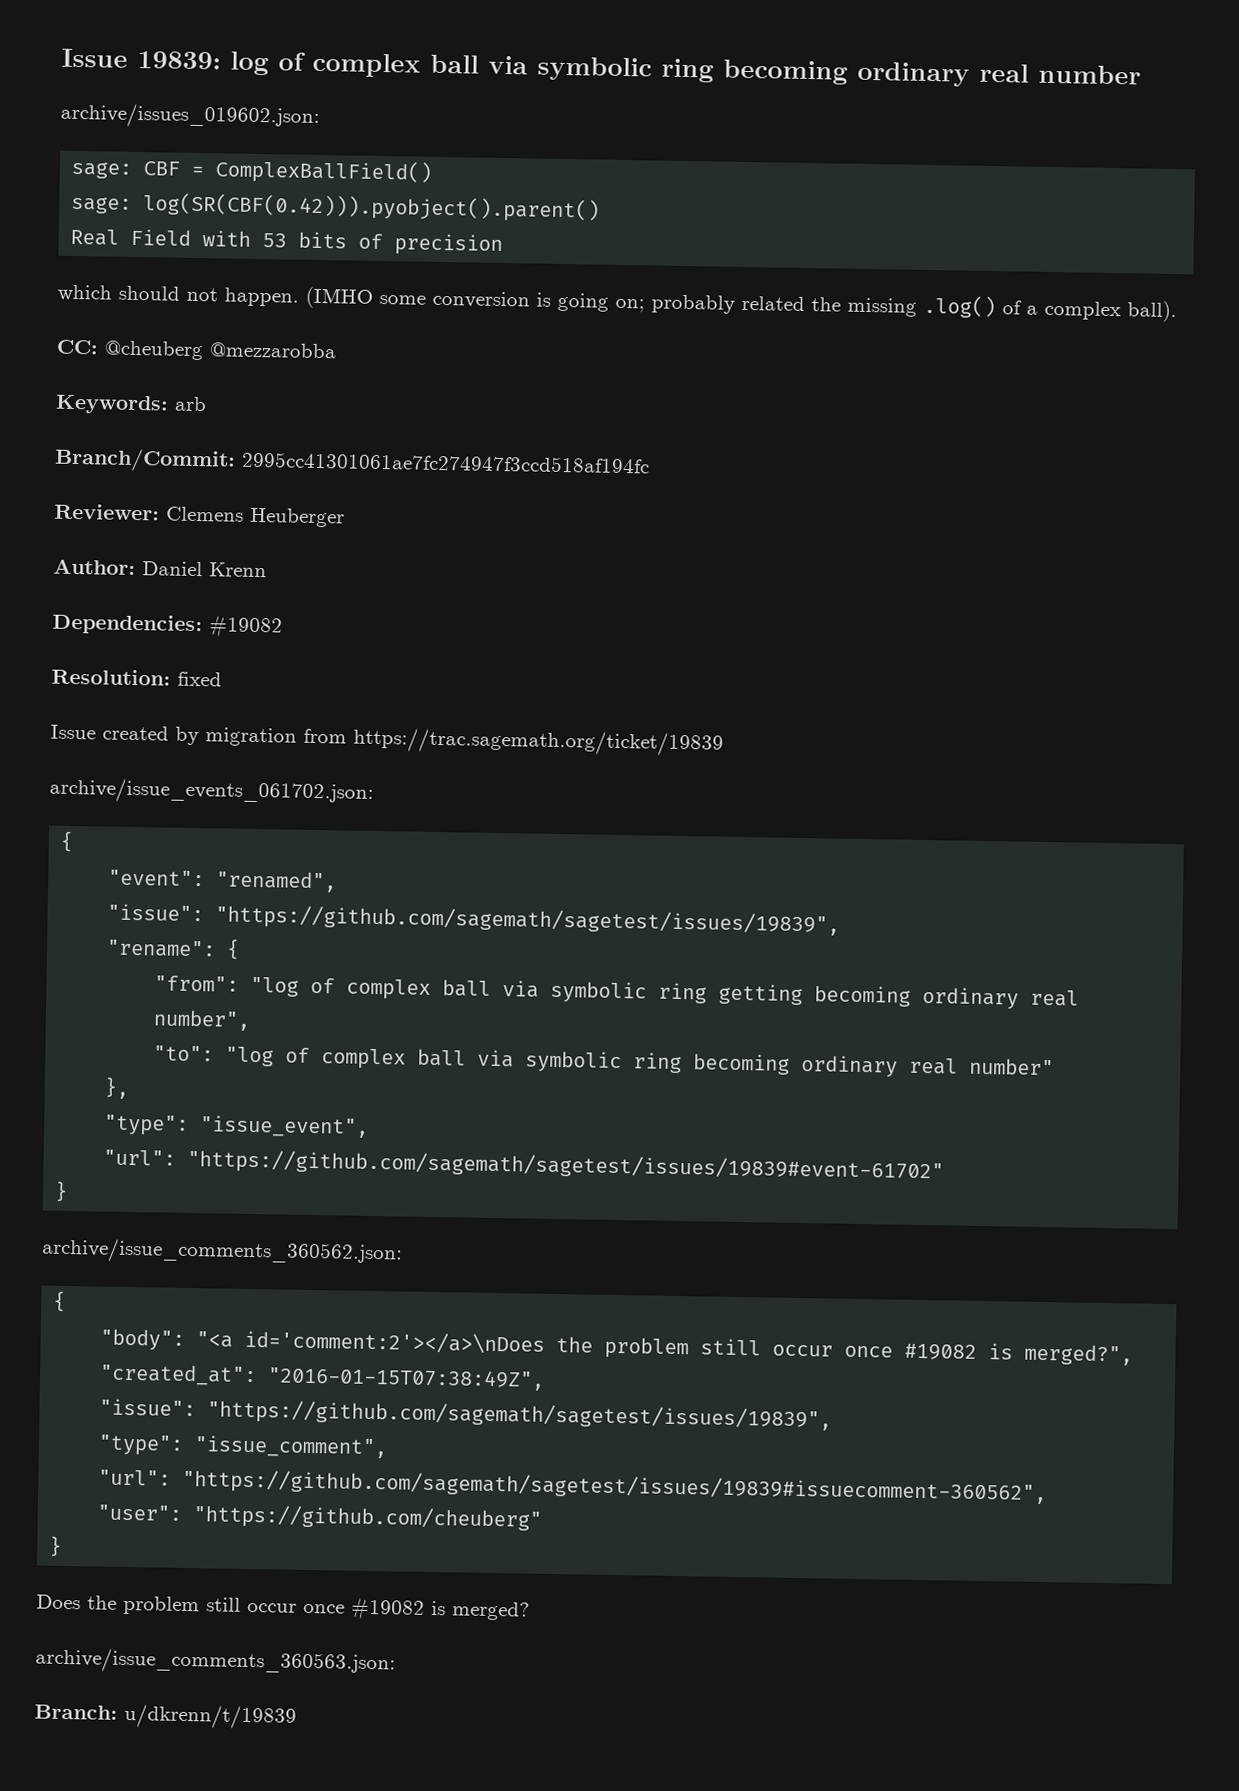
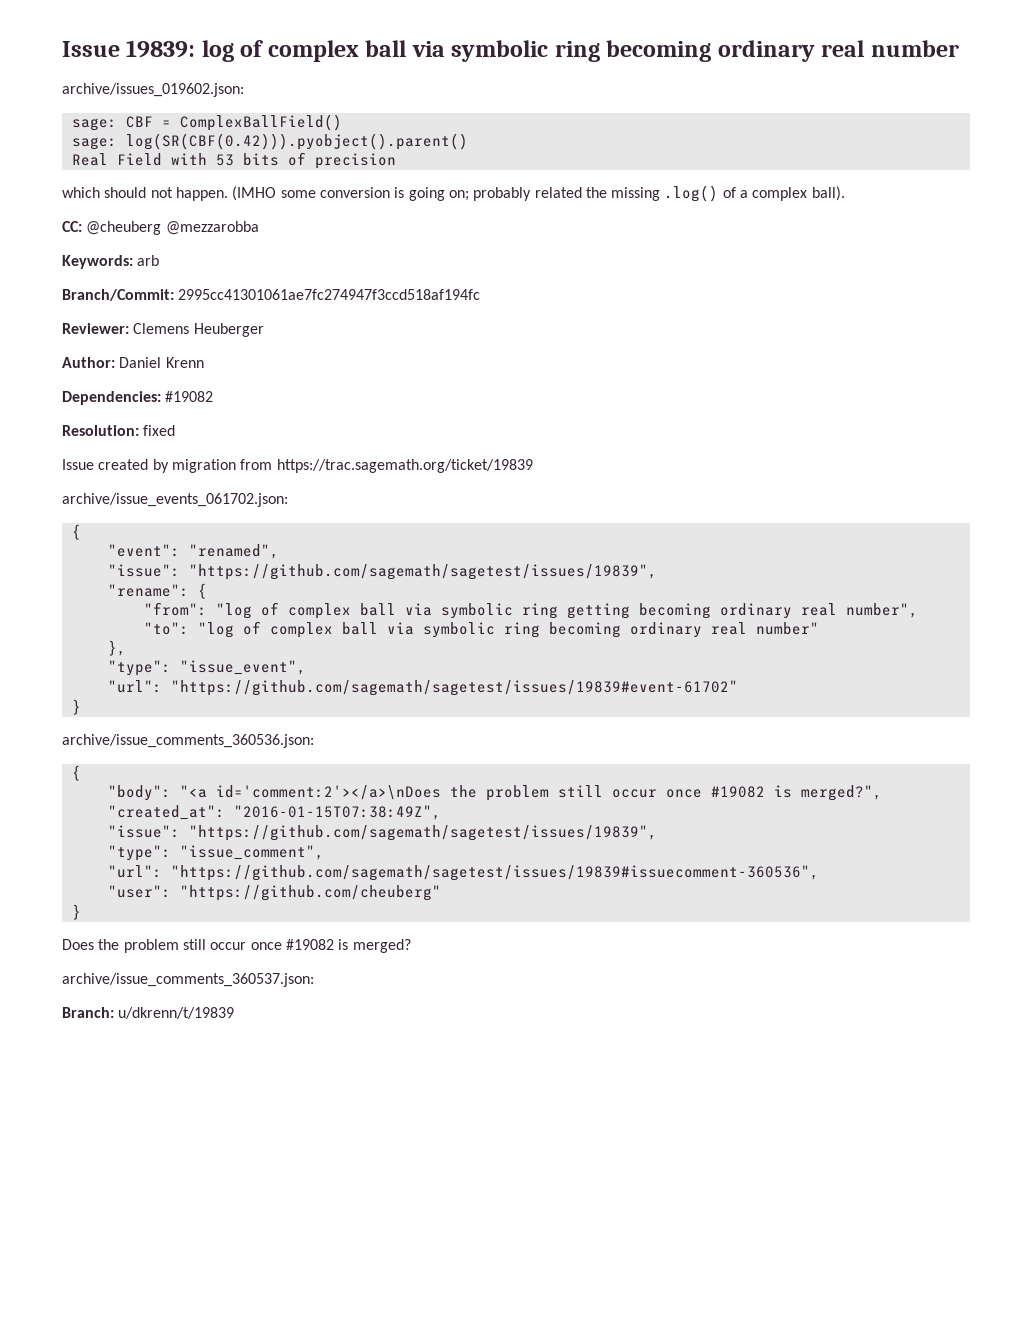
[41,1237,403,1267] archive/issue_comments_360562.json: -> [62,734,314,748] archive/issue_comments_360536.json:
[182,1468,1048,1506] "https://github.com/sagemath/sagetest/issues/19839#issuecomment-360562", -> [170,865,819,881] "https://github.com/sagemath/sagetest/issues/19839#issuecomment-360536",
[35,1647,396,1677] archive/issue_comments_360563.json: -> [62,973,314,987] archive/issue_comments_360537.json:

